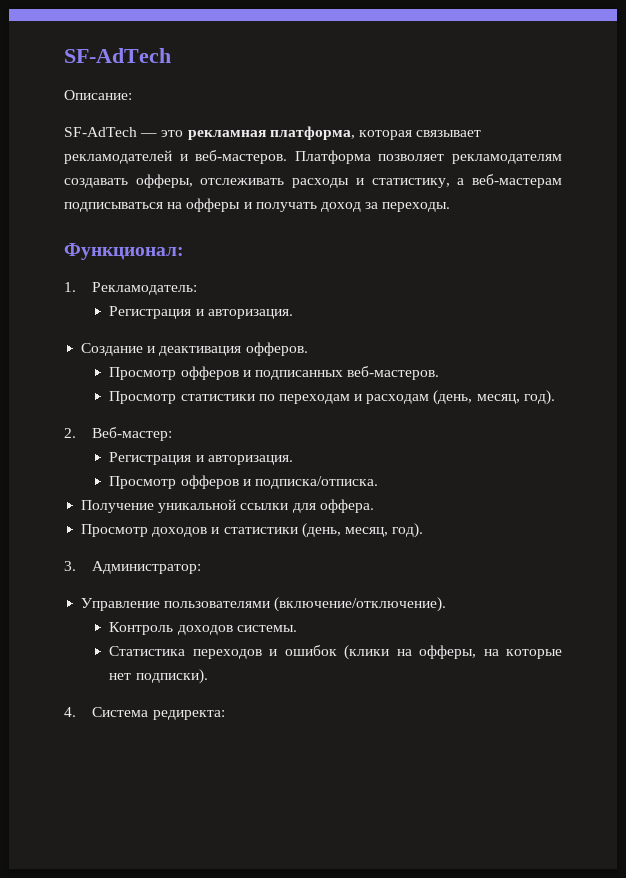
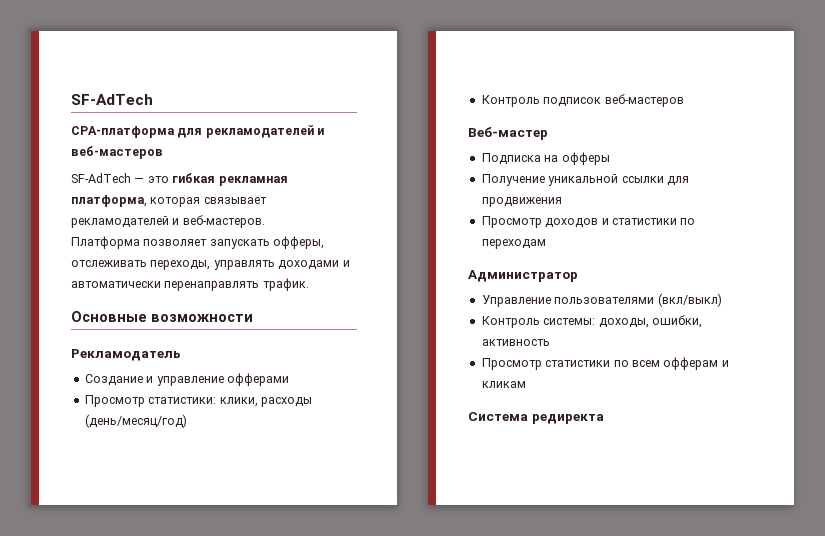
[64,90,132,100] Описание: -> [71,125,325,138] [71,146,163,159] CPA-платформа для рекламодателей и веб-мастеров
(184, 133) none -> [172,173,216,183] гибкая
(288, 157) none -> (265, 221) //
[452,154,562,164] [64,174,562,188] [64,198,451,212] [64,243,184,260] [64,282,198,295] [109,306,293,319] рекламодателям создавать офферы, отслеживать расходы и статистику, а веб-мастерам подписываться на офферы и получать доход за переходы. // Функционал: // 1. Рекламодатель: // Регистрация и авторизация. -> [209,236,325,249] [71,260,350,270] [71,278,309,291] [71,311,253,322] [71,349,181,361] запускать офферы, отслеживать переходы, управлять доходами и автоматически перенаправлять трафик. // Основные возможности // Рекламодатель
[159,342,308,356] [109,366,440,380] [109,390,555,405] [64,427,173,441] [109,452,293,465] [109,475,378,489] деактивация офферов. // Просмотр офферов и подписанных веб-мастеров. // Просмотр статистики по переходам и расходам (день, месяц, год). // 2. Веб-мастер: // Регистрация и авторизация. // Просмотр офферов и подписка/отписка. -> [156,373,289,386] [84,395,312,407] [84,414,187,428] [481,94,684,107] [468,127,548,140] [481,152,610,165] управление офферами // Просмотр статистики: клики, расходы (день/месяц/год) // Контроль подписок веб-мастеров // Веб-мастер // Подписка на офферы
[319,499,374,513] оффера. -> [481,197,562,207] продвижения
[301,523,424,538] [64,561,202,574] (день, месяц, год). // 3. Администратор: -> [680,218,696,225] [481,239,546,249] [468,270,578,282] по переходам // Администратор
[274,597,447,612] [109,622,297,635] [109,645,562,660] [109,669,208,684] [64,707,225,720] (включение/отключение). // Контроль доходов системы. // Статистика переходов и ошибок (клики на офферы, на которые нет подписки). // 4. Система редиректа: -> [657,293,722,307] [481,315,702,328] [481,339,550,346] [481,357,729,370] [481,381,526,388] [468,412,604,424] (вкл/выкл) // Контроль системы: доходы, ошибки, активность // Просмотр статистики по всем офферам и кликам // Система редиректа

